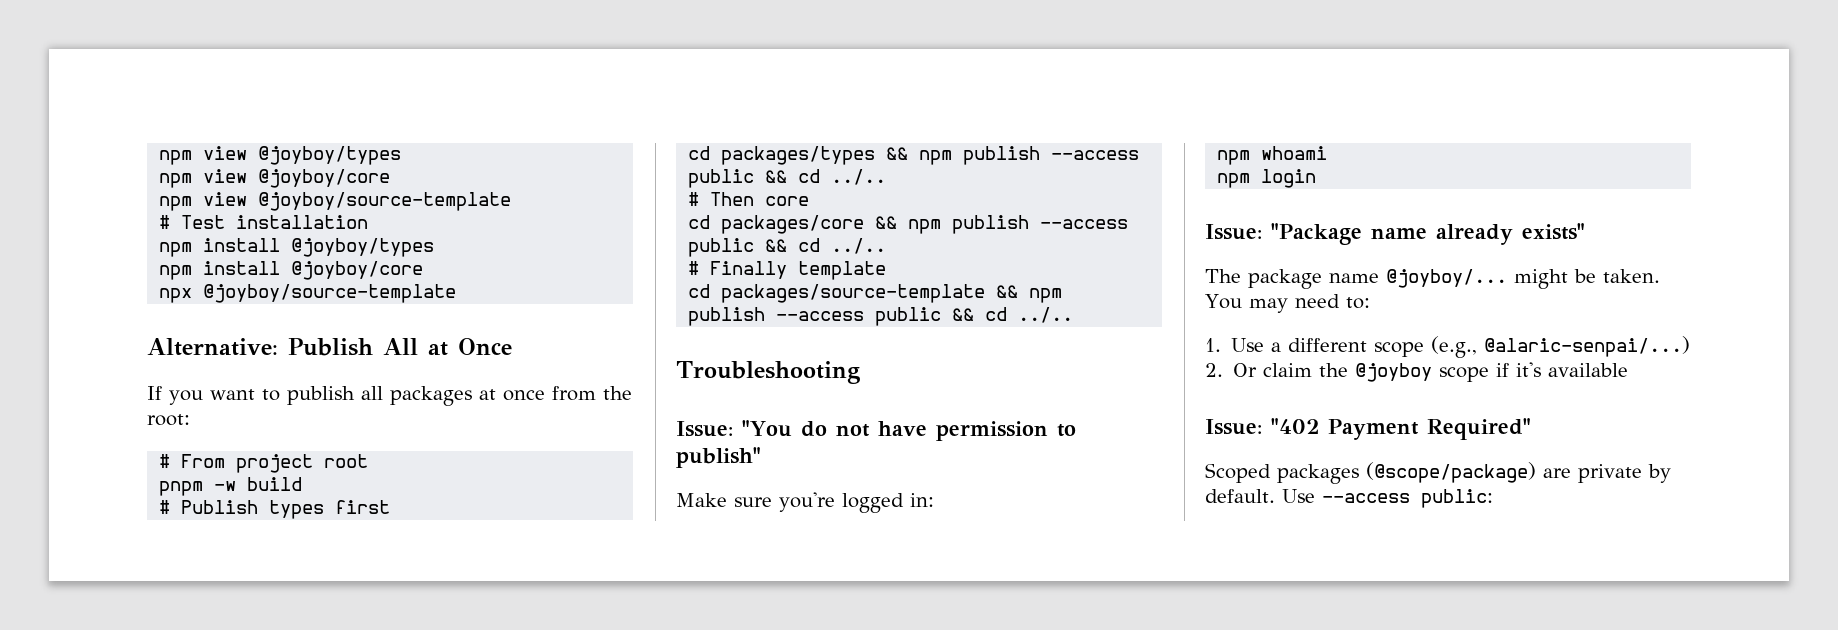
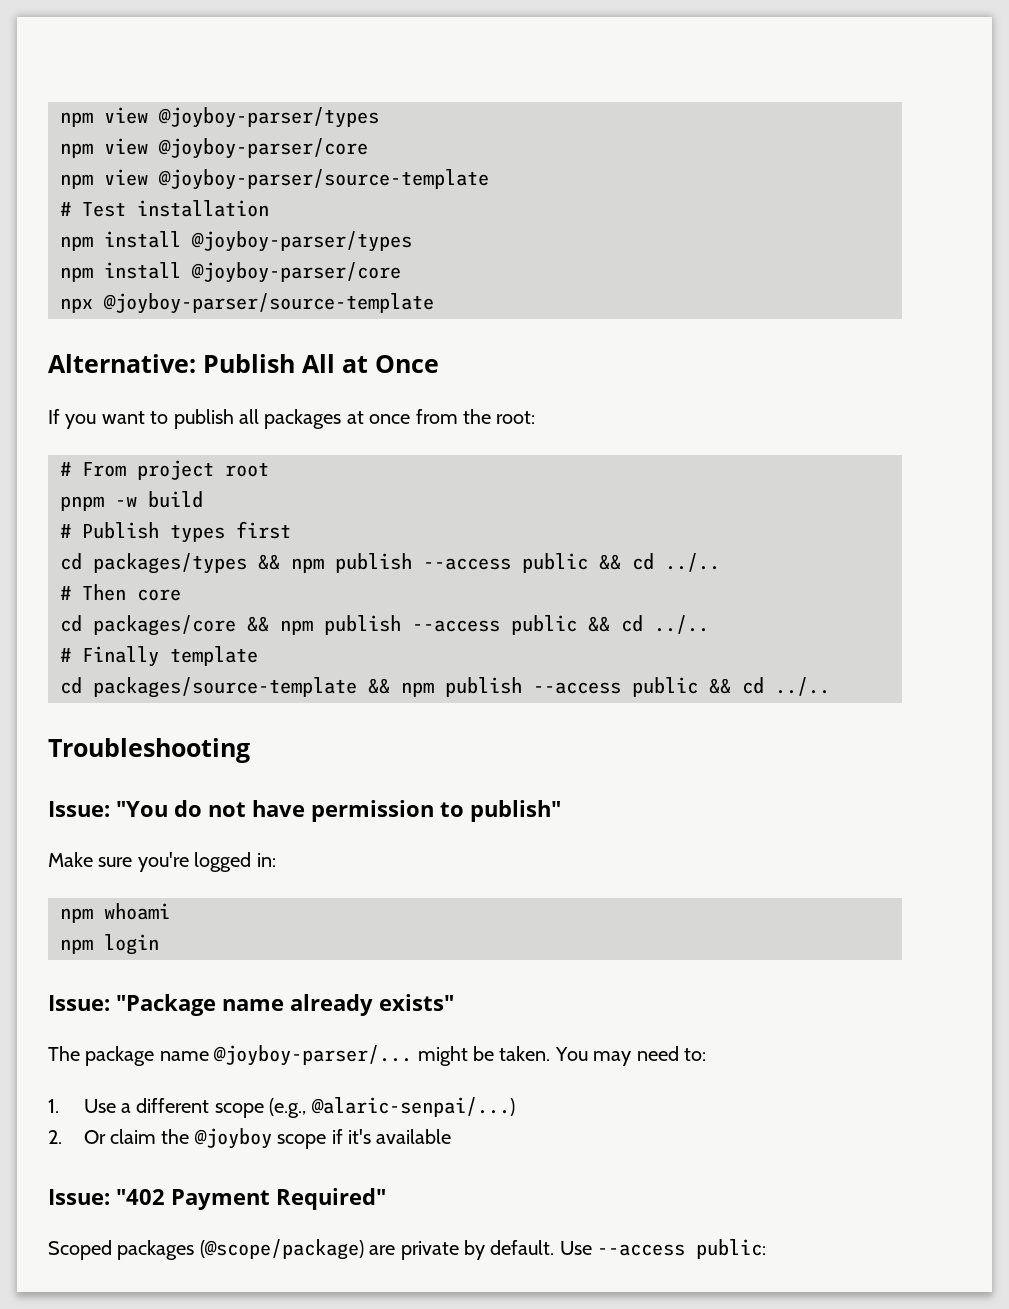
[159,146,402,165] [159,169,391,188] [159,192,512,211] npm view @joyboy/types // npm view @joyboy/core // npm view @joyboy/source-template -> [60,107,379,128] [60,138,368,159] [60,169,489,190] npm view @joyboy-parser/types // npm view @joyboy-parser/core // npm view @joyboy-parser/source-template
[291,238,435,257] [159,261,424,280] @joyboy/types // npm install @joyboy/core -> [191,231,412,252] [60,262,401,283] @joyboy-parser/types // npm install @joyboy-parser/core
[203,284,457,303] @joyboy/source-template -> [103,293,434,314] @joyboy-parser/source-template
[1386,269,1507,288] @joyboy/... -> [213,1045,413,1066] @joyboy-parser/...

